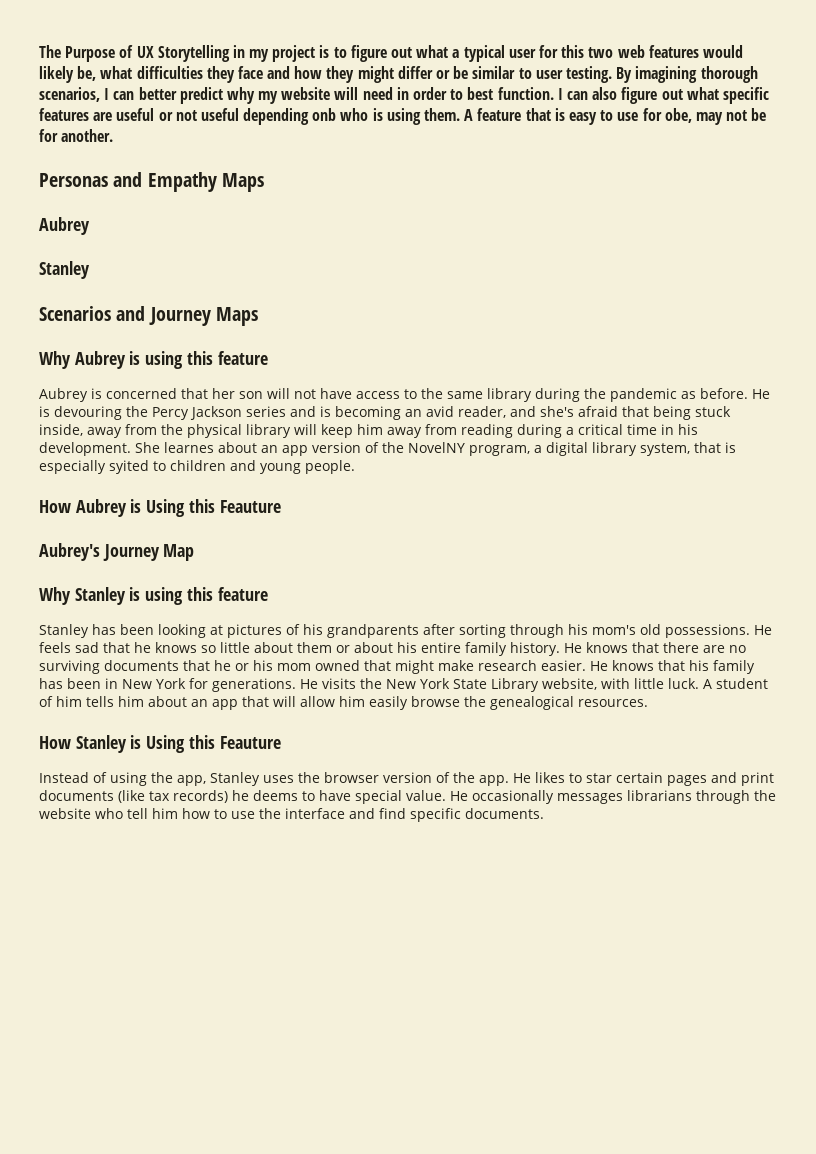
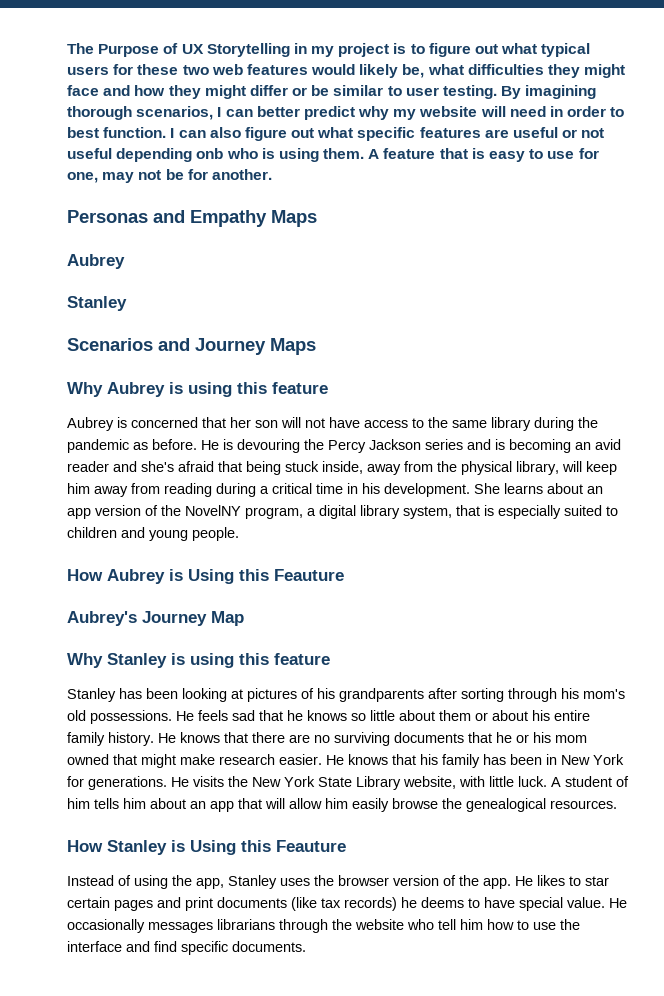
[452,45,585,62] a typical user for this -> [541,43,591,57] [67,64,179,75] typical users for these
(235, 74) none -> [584,64,626,78] might
[664,108,692,123] obe, -> [67,172,98,183] one,
[458,406,506,418] reader, -> [67,461,109,472] reader
[246,424,291,438] library -> [516,461,559,475] library,
[164,442,214,453] learnes -> [504,483,543,494] learns
[109,460,149,474] syited -> [564,505,602,516] suited

